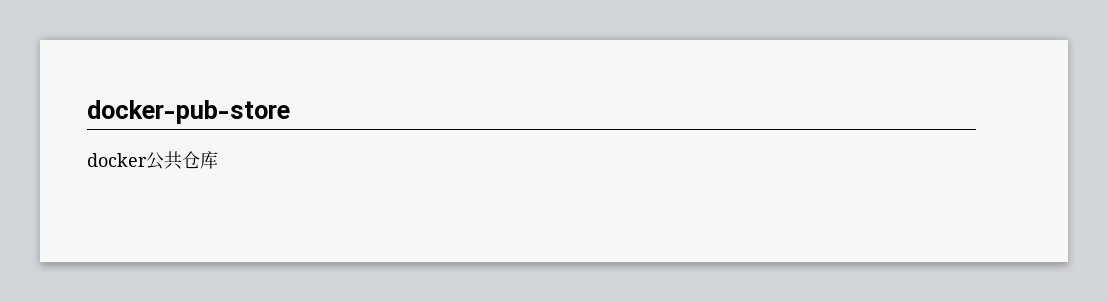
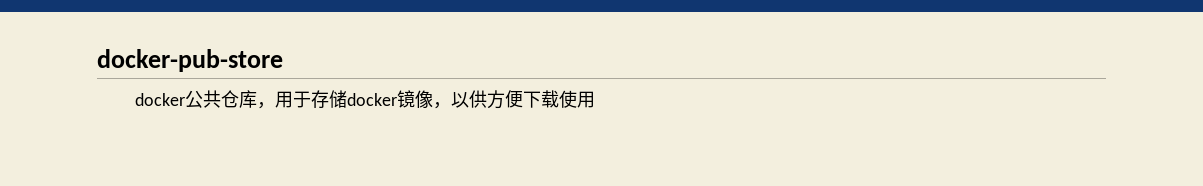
(218, 160) none -> [256,90,595,109] ，用于存储docker镜像，以供方便下载使用

